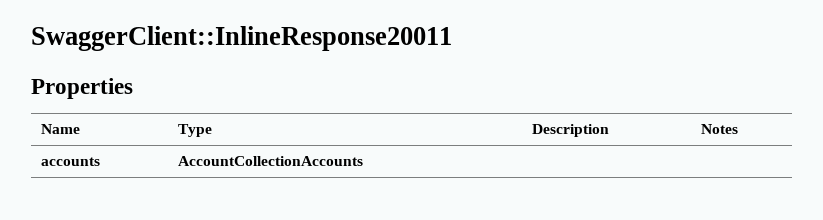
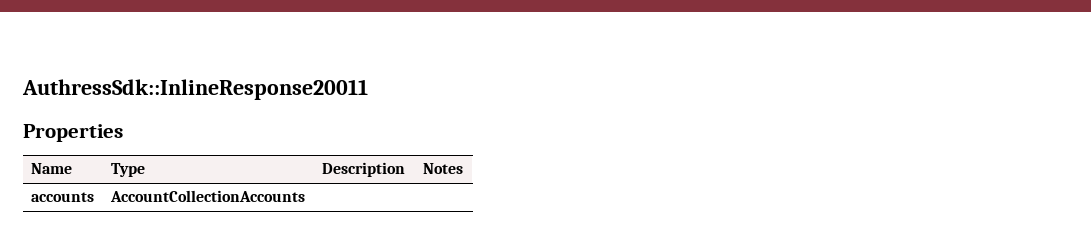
[31,26,452,51] SwaggerClient::InlineResponse20011 -> [22,79,368,100] AuthressSdk::InlineResponse20011

